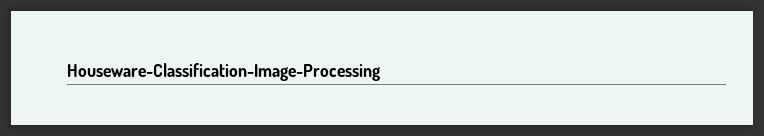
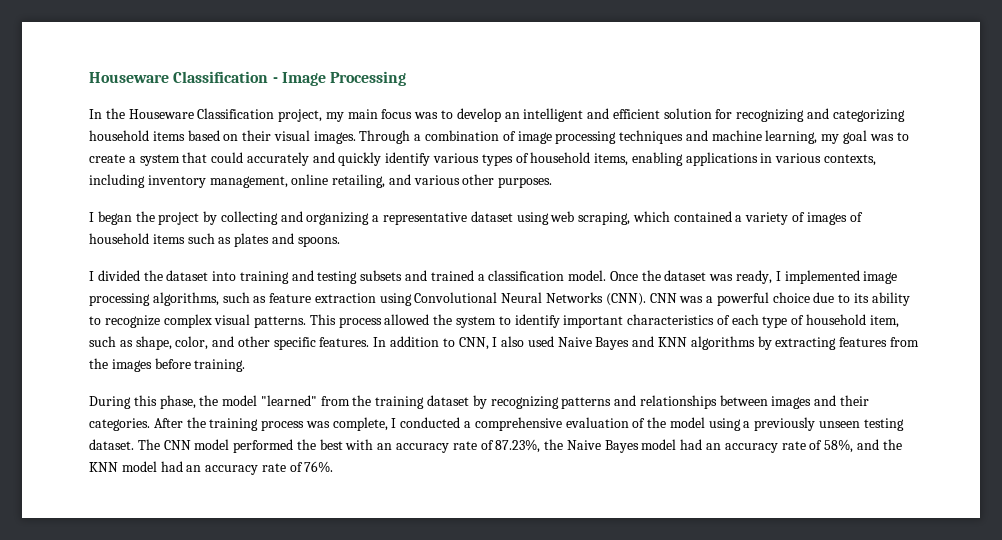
[67,63,380,81] Houseware-Classification-Image-Processing -> [89,71,407,86] [89,108,905,122] [89,130,909,144] [89,152,877,166] [89,174,553,188] [89,211,863,225] [89,233,340,247] [89,270,898,284] [89,292,910,306] [89,314,899,328] [89,336,919,350] [89,358,246,372] [89,395,870,409] [89,417,904,431] [89,439,902,453] [89,461,334,475] Houseware Classification - Image Processing // In the Houseware Classification project, my main focus was to develop an intelligent and efficient solution for recognizing and categorizing household items based on their visual images. Through a combination of image processing techniques and machine learning, my goal was to create a system that could accurately and quickly identify various types of household items, enabling applications in various contexts, including inventory management, online retailing, and various other purposes. // I began the project by collecting and organizing a representative dataset using web scraping, which contained a variety of images of household items such as plates and spoons. // I divided the dataset into training and testing subsets and trained a classification model. Once the dataset was ready, I implemented image processing algorithms, such as feature extraction using Convolutional Neural Networks (CNN). CNN was a powerful choice due to its ability to recognize complex visual patterns. This process allowed the system to identify important characteristics of each type of household item, such as shape, color, and other specific features. In addition to CNN, I also used Naive Bayes and KNN algorithms by extracting features from the images before training. // During this phase, the model "learned" from the training dataset by recognizing patterns and relationships between images and their categories. After the training process was complete, I conducted a comprehensive evaluation of the model using a previously unseen testing dataset. The CNN model performed the best with an accuracy rate of 87.23%, the Naive Bayes model had an accuracy rate of 58%, and the KNN model had an accuracy rate of 76%.

